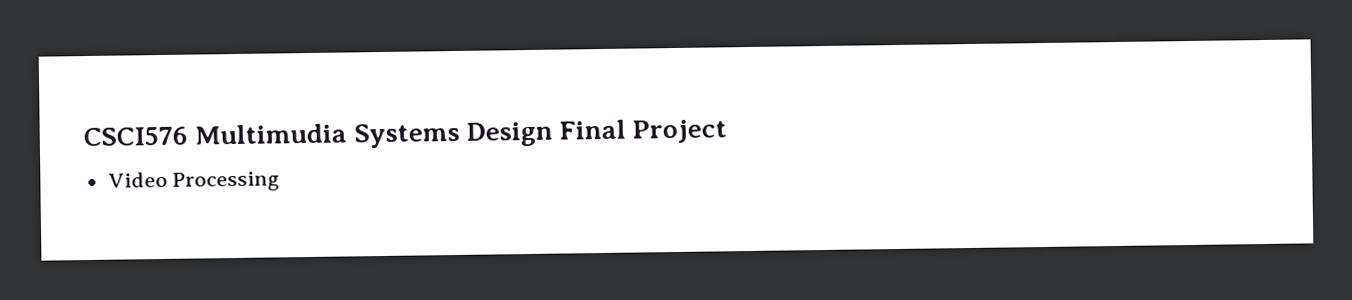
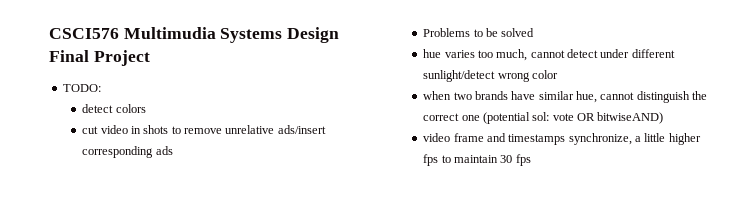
[107,171,281,192] Video Processing -> [62,84,101,92] [82,104,146,113] [82,125,326,134] [82,146,173,158] [423,28,535,37] [423,49,675,61] [423,70,558,82] [423,91,708,103] [423,112,664,124] [423,133,701,145] [423,154,531,166] TODO: // detect colors // cut video in shots to remove unrelative ads/insert corresponding ads // Problems to be solved // hue varies too much, cannot detect under different sunlight/detect wrong color // when two brands have similar hue, cannot distinguish the correct one (potential sol: vote OR bitwiseAND) // video frame and timestamps synchronize, a little higher fps to maintain 30 fps

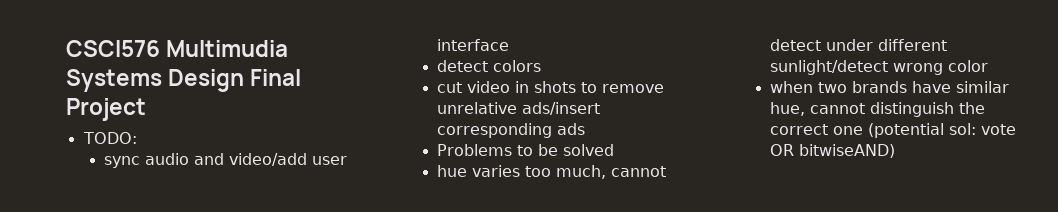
(101, 88) none -> [104,153,348,168] [437,39,510,51] // sync audio and video/add user interface
[423,133,701,145] [423,154,531,166] // video frame and timestamps synchronize, a little higher fps to maintain 30 fps -> (896, 151) none

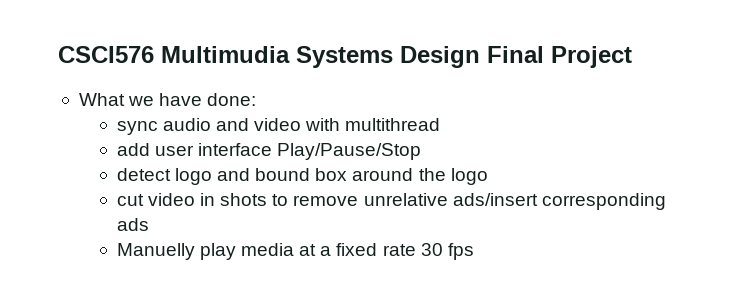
[82,132,137,144] TODO: -> [78,93,257,106] What we have done:
[229,153,308,166] video/add -> [254,118,441,131] [116,143,150,156] video with multithread // add
[437,60,542,72] // detect colors -> [277,143,422,160] [116,168,488,185] Play/Pause/Stop // detect logo and bound box around the logo
[437,144,615,156] [437,165,667,179] [770,39,948,51] [770,60,989,75] [770,81,1010,93] [770,102,986,117] [770,123,1017,138] [770,144,896,158] Problems to be solved // hue varies too much, cannot detect under different sunlight/detect wrong color // when two brands have similar hue, cannot distinguish the correct one (potential sol: vote OR bitwiseAND) -> [116,243,474,260] Manuelly play media at a fixed rate 30 fps

